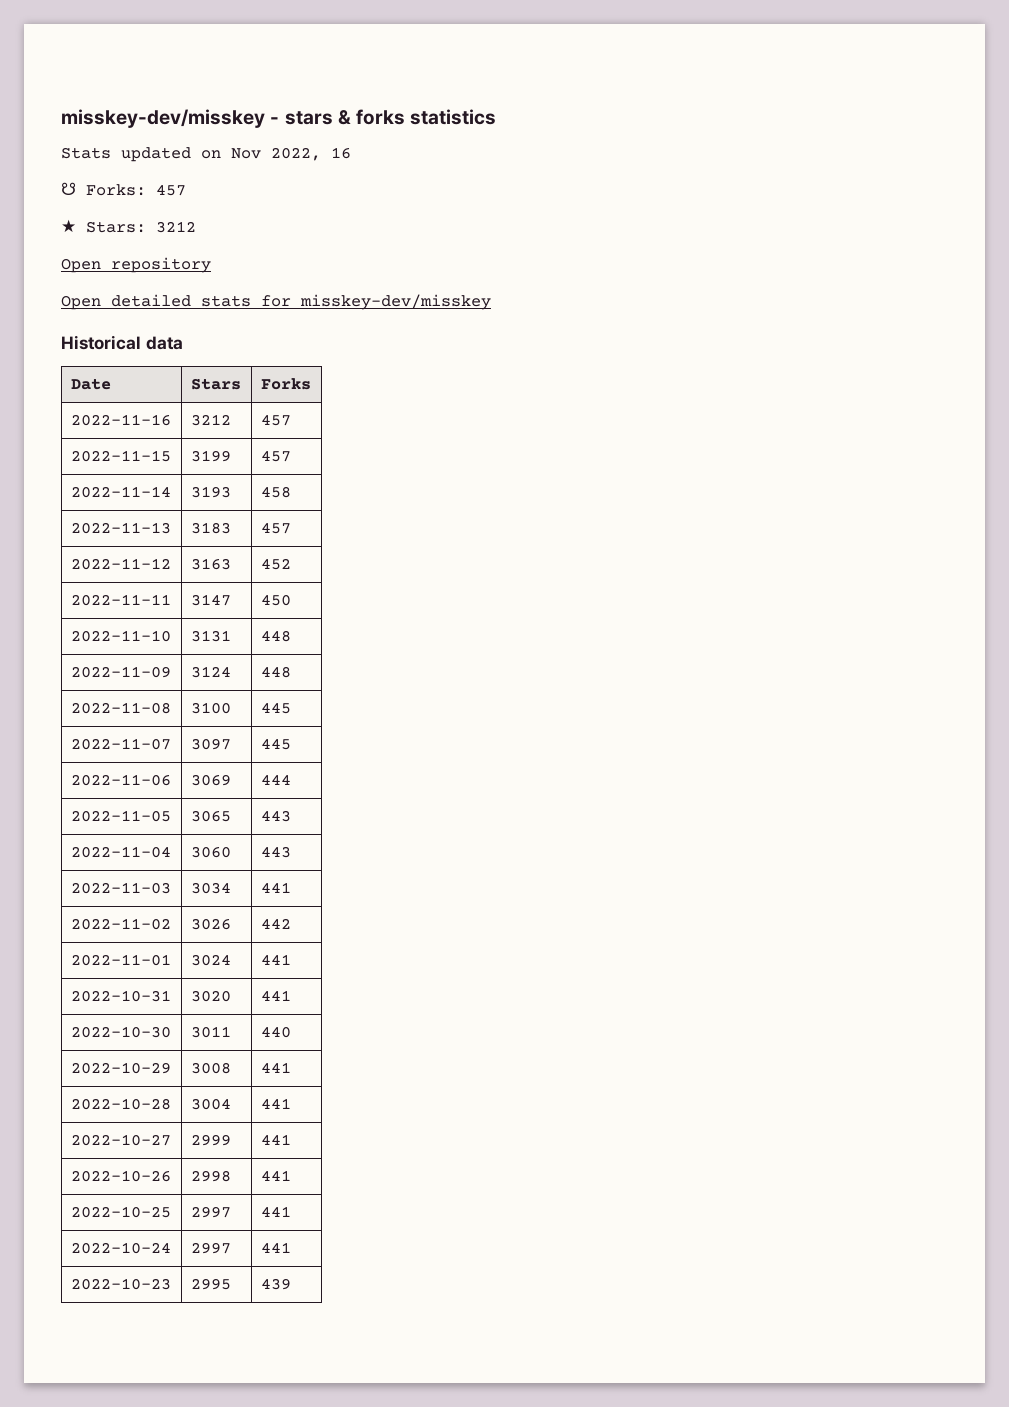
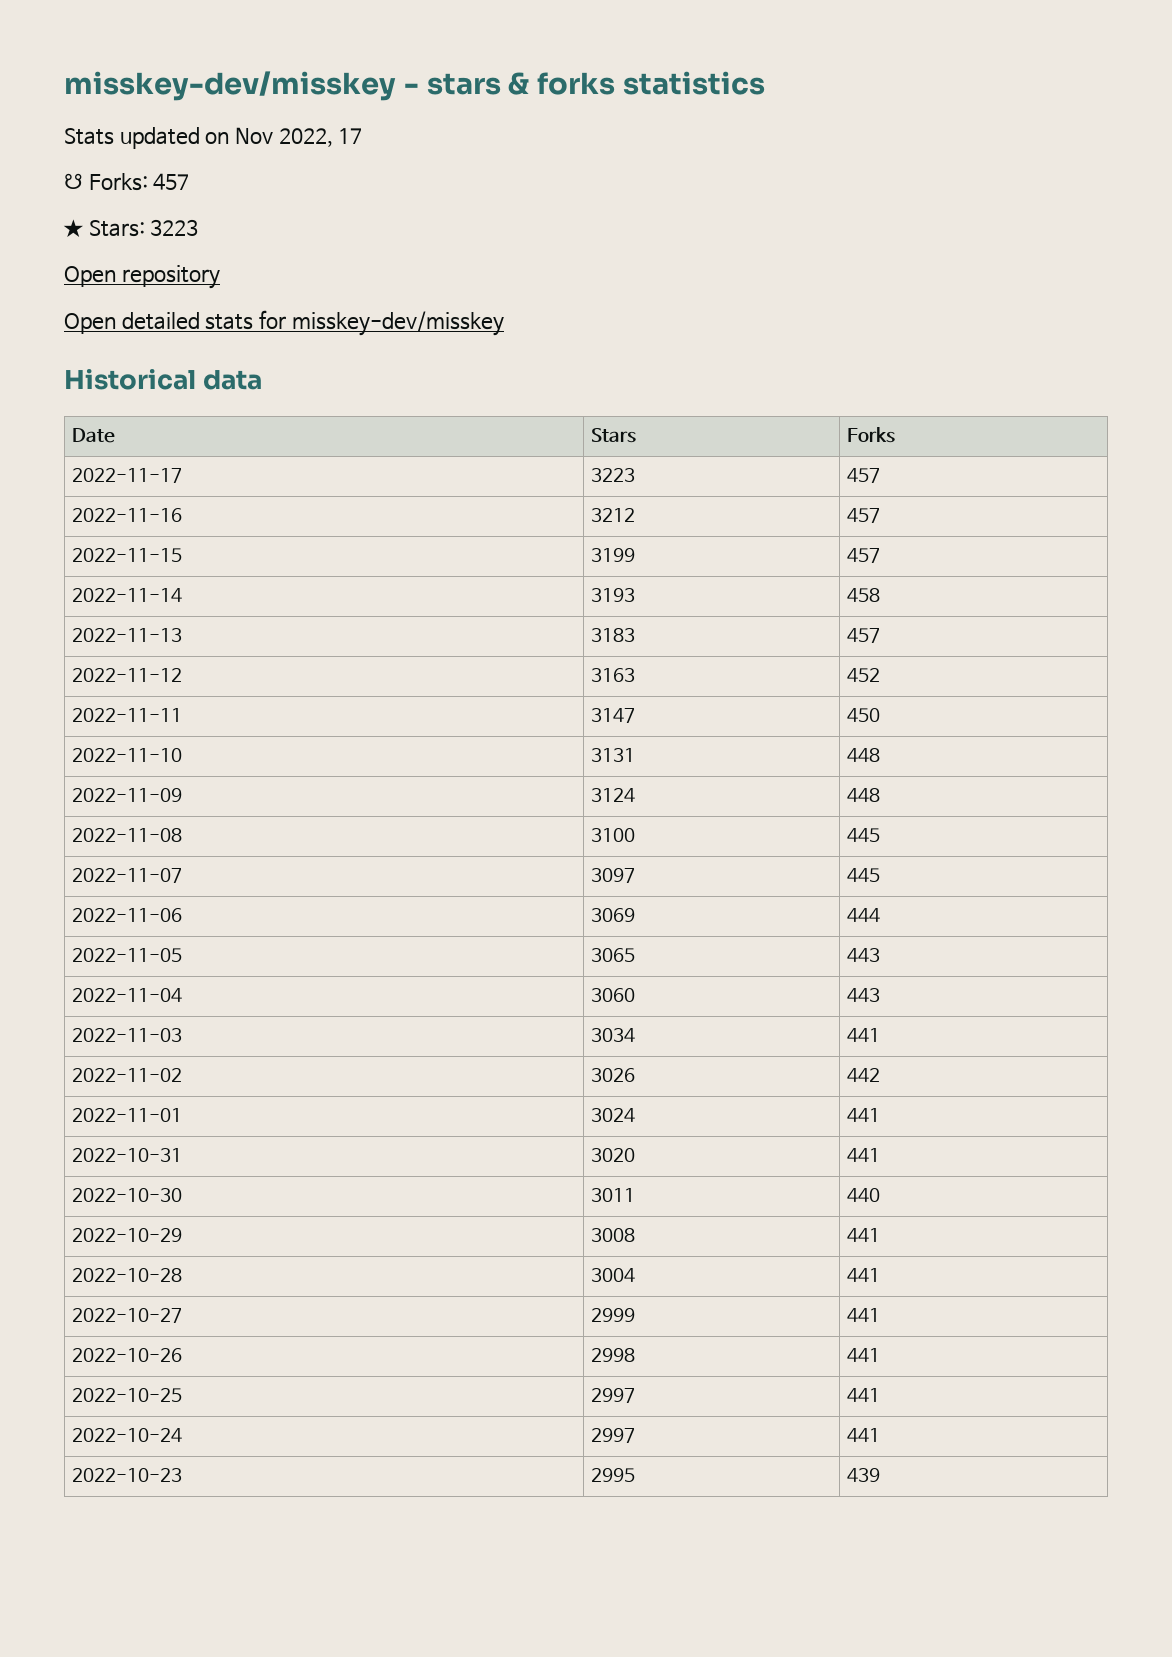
[331,147,351,159] 16 -> [338,128,363,144] 17
[156,221,196,233] 3212 -> [150,219,199,236] 3223
(311, 384) none -> [72,468,183,483] [591,468,636,482] [847,468,881,483] // 2022-11-17 | 3223 | 457

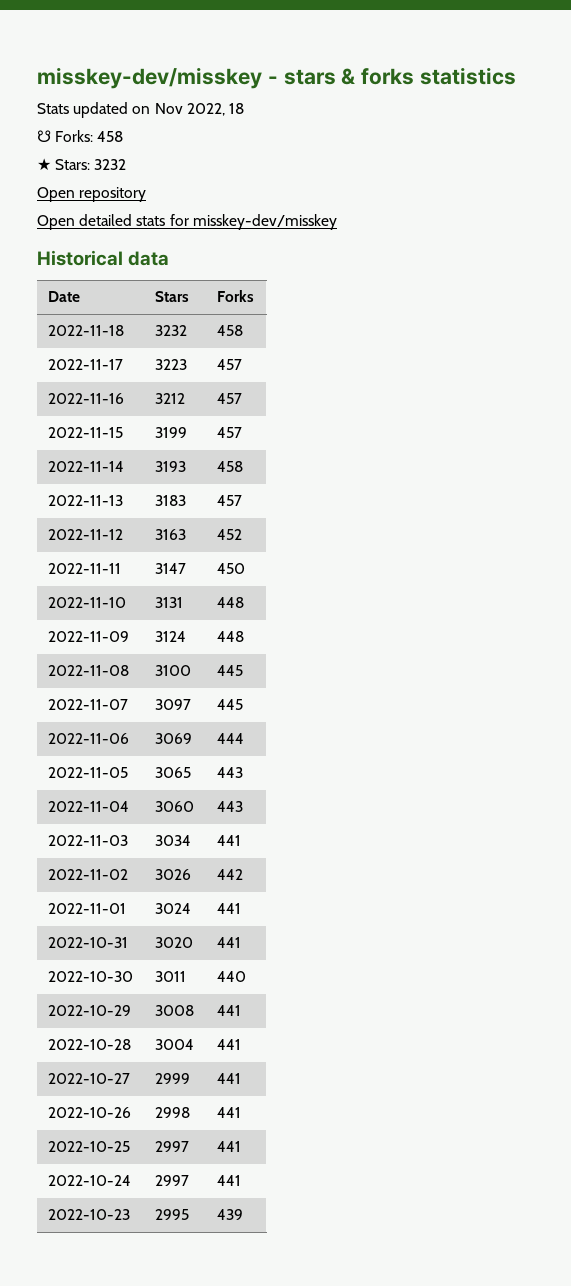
[338,128,363,144] 17 -> [228,103,244,114] 18
[153,173,190,190] 457 -> [97,131,124,142] 458
[150,219,199,236] 3223 -> [94,159,127,170] 3232
(896, 435) none -> [47,325,124,336] [154,325,187,336] [216,325,243,336] // 2022-11-18 | 3232 | 458

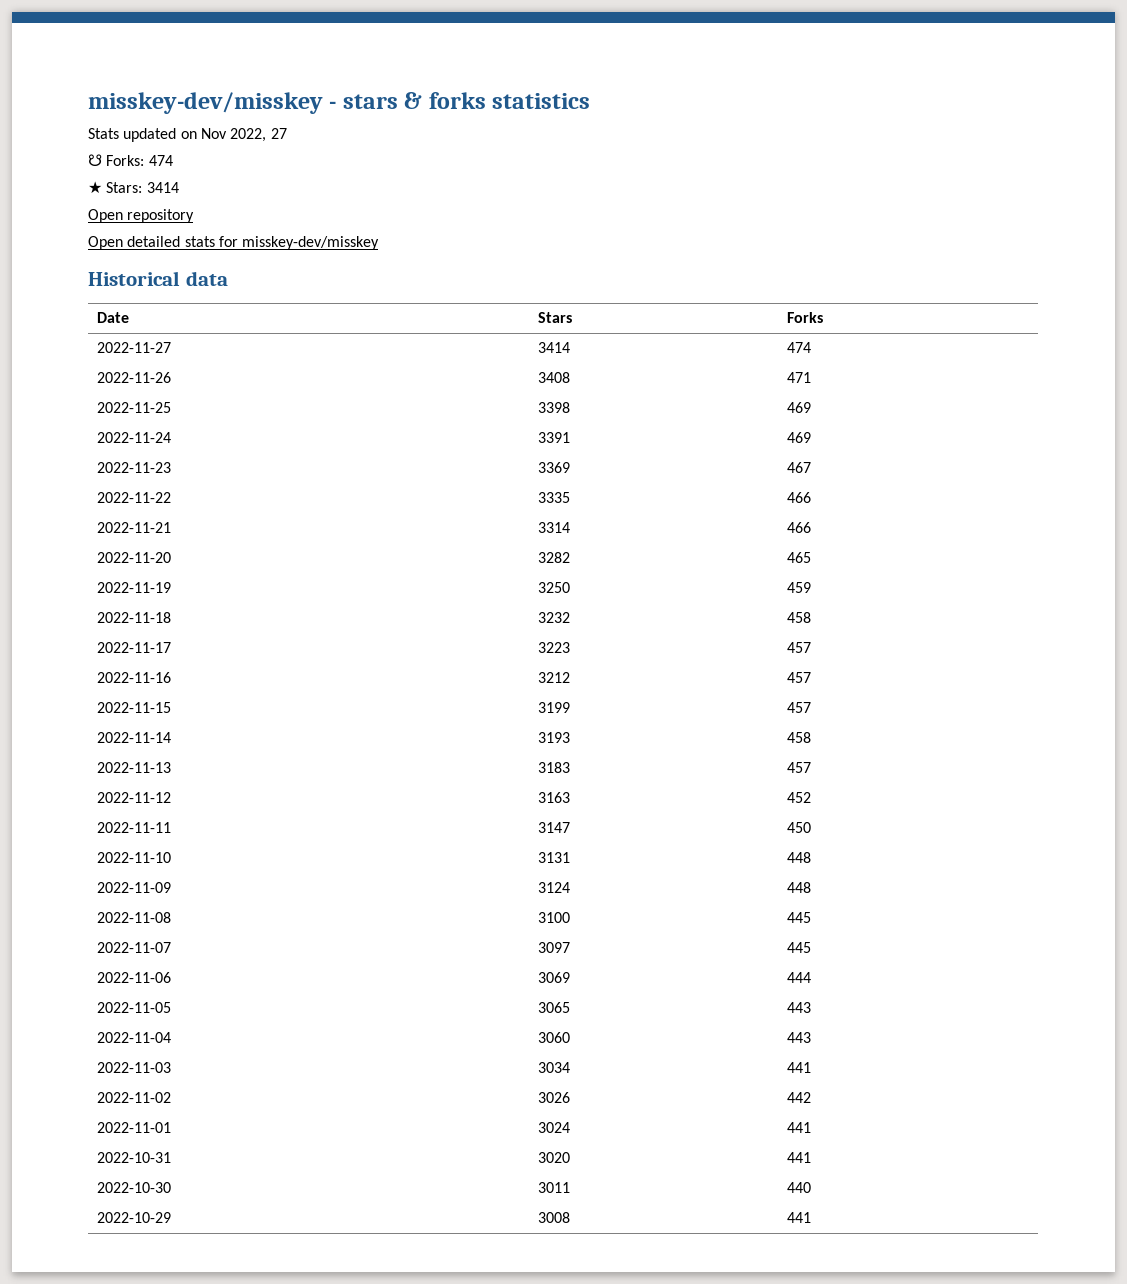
[228,103,244,114] 18 -> [270,128,287,139] 27
[97,131,124,142] 458 -> [148,155,173,166] 474
[94,159,127,170] 3232 -> [146,182,179,193] 3414
(254, 296) none -> [96,342,171,353] [537,342,570,353] [786,342,811,353] [96,372,171,383] [537,372,570,383] [786,372,811,383] [96,402,171,413] [537,402,570,413] [786,402,811,413] [96,432,171,443] [537,432,570,443] [786,432,811,443] [96,462,171,473] [537,462,570,473] [786,462,811,473] [96,492,171,503] [537,492,570,503] [786,492,811,503] [96,522,171,533] [537,522,570,533] [786,522,811,533] [96,552,171,563] [537,552,570,563] [786,552,811,563] [96,582,171,593] [537,582,570,593] [786,582,811,593] // 2022-11-27 | 3414 | 474 // 2022-11-26 | 3408 | 471 // 2022-11-25 | 3398 | 469 // 2022-11-24 | 3391 | 469 // 2022-11-23 | 3369 | 467 // 2022-11-22 | 3335 | 466 // 2022-11-21 | 3314 | 466 // 2022-11-20 | 3282 | 465 // 2022-11-19 | 3250 | 459
[47,1039,131,1050] [154,1039,194,1050] [216,1039,241,1050] [47,1073,130,1084] [154,1073,190,1084] [216,1073,241,1084] [47,1107,131,1118] [154,1107,190,1118] [216,1107,241,1118] [47,1141,130,1152] [154,1141,189,1152] [216,1141,241,1152] [47,1175,131,1186] [154,1175,189,1186] [216,1175,241,1186] [47,1209,130,1220] [154,1209,189,1220] [216,1209,243,1220] // 2022-10-28 | 3004 | 441 // 2022-10-27 | 2999 | 441 // 2022-10-26 | 2998 | 441 // 2022-10-25 | 2997 | 441 // 2022-10-24 | 2997 | 441 // 2022-10-23 | 2995 | 439 -> (811, 1217) none

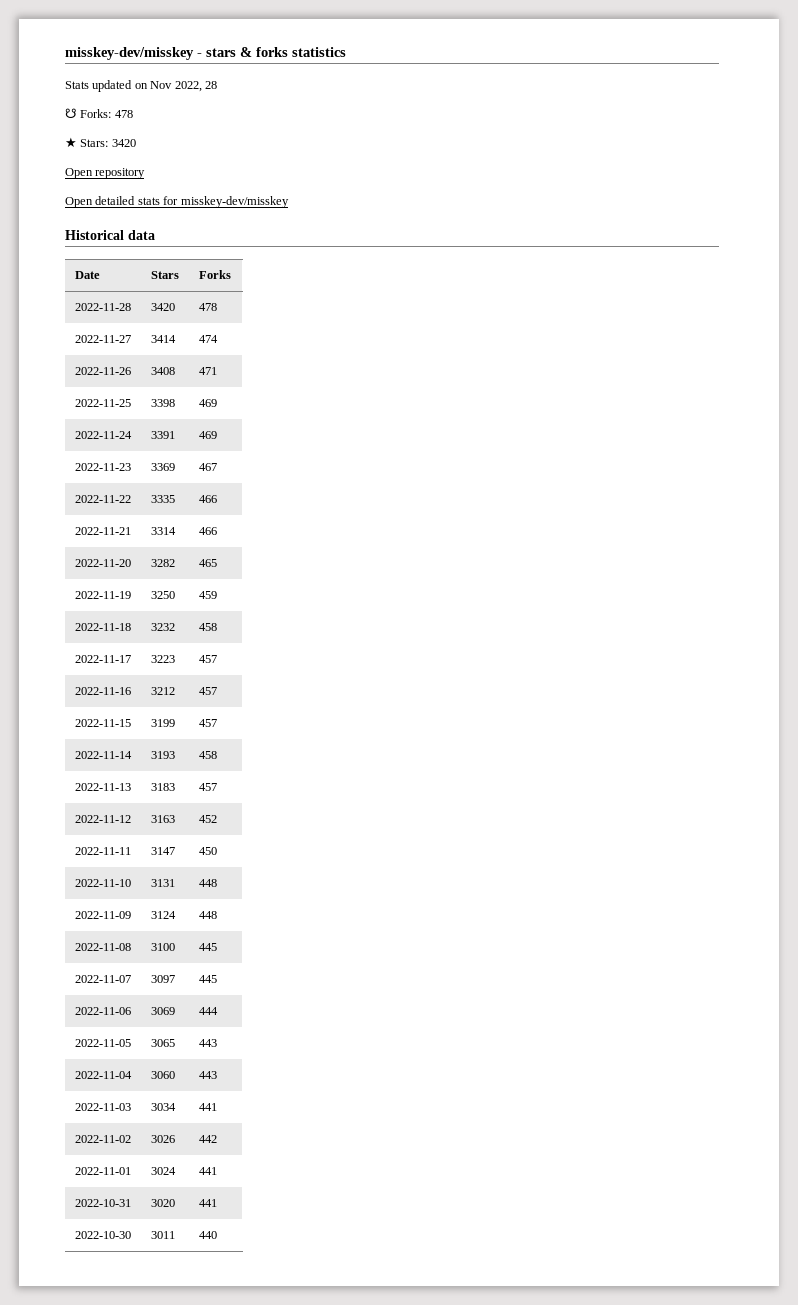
[270,128,287,139] 27 -> [204,81,217,89] 28
[148,155,173,166] 474 -> [114,110,133,118] 478
[146,182,179,193] 3414 -> [111,139,136,147] 3420
(823, 317) none -> [74,303,131,311] [150,303,175,311] [198,303,217,311] // 2022-11-28 | 3420 | 478
[96,1212,171,1223] [537,1212,570,1223] [786,1212,811,1223] // 2022-10-29 | 3008 | 441 -> (217, 1235) none

